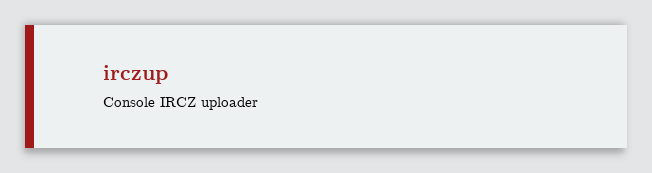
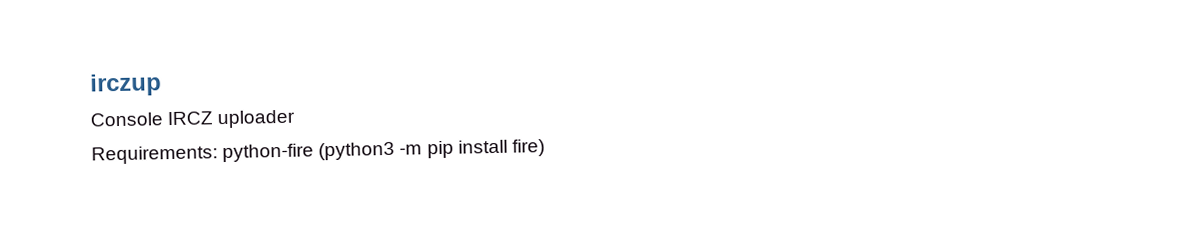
(258, 103) none -> [91,139,545,165] // Requirements: python-fire (python3 -m pip install fire)

